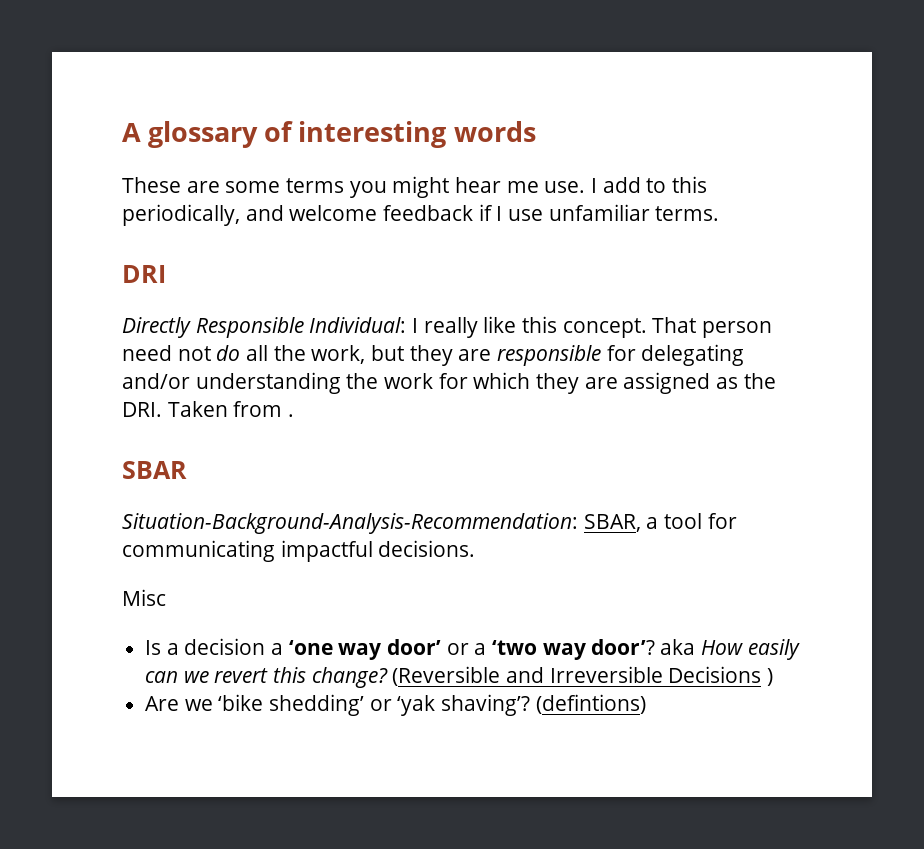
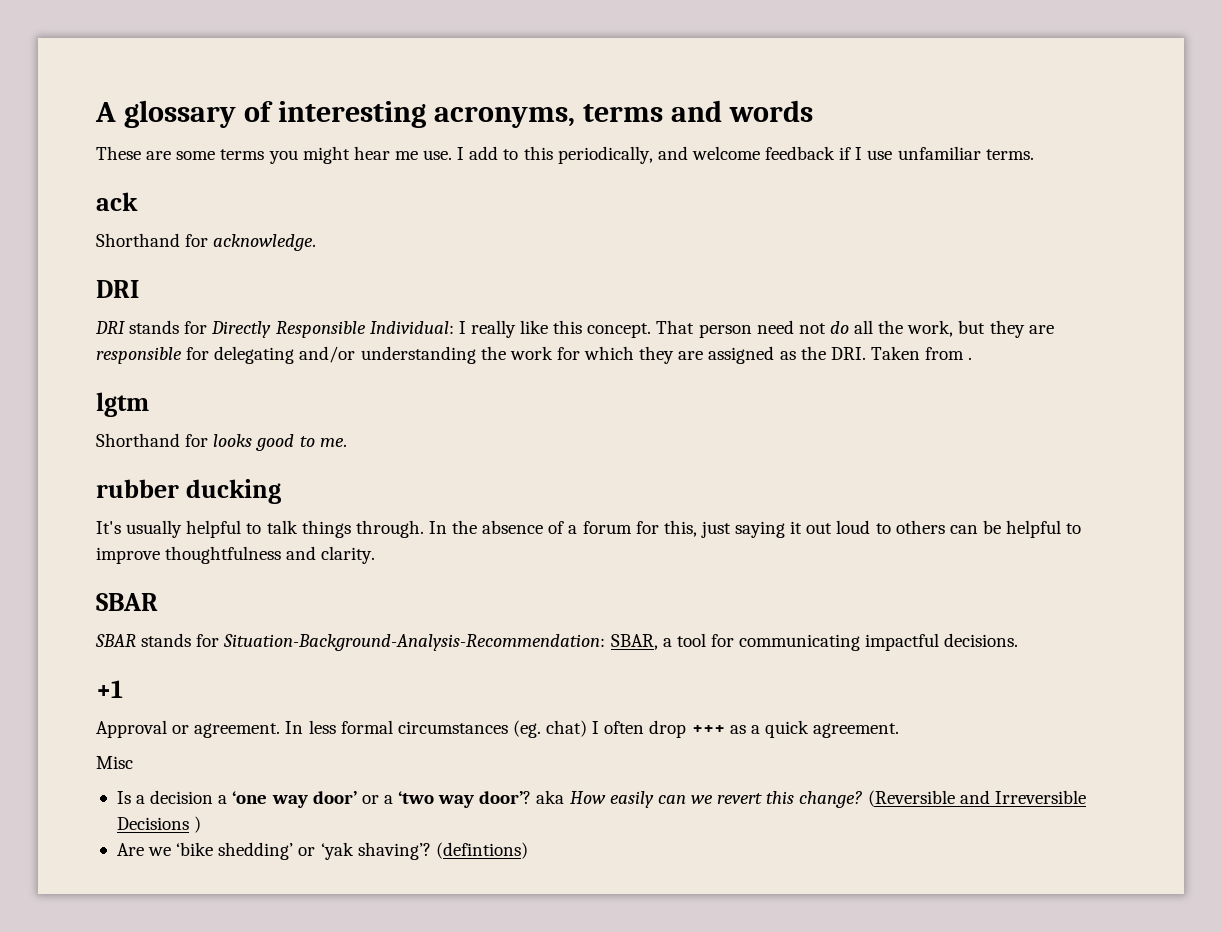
(447, 134) none -> [433,100,722,128] acronyms, terms and
[122,265,166,283] DRI // -> [96,192,138,211] [96,233,317,251] [96,280,139,298] [95,320,208,334] ack // Shorthand for acknowledge. // DRI // DRI stands for
[122,461,187,479] SBAR // -> [96,392,149,417] [96,433,347,451] [96,479,281,504] [96,520,1082,538] [96,546,376,564] [96,593,158,611] [95,633,220,647] lgtm // Shorthand for looks good to me. // rubber ducking // It's usually helpful to talk things through. In the absence of a forum for this, just saying it out loud to others can be helpful to improve thoughtfulness and clarity. // SBAR // SBAR stands for
(476, 548) none -> [96,680,123,698] [96,720,900,738] // +1 // Approval or agreement. In less formal circumstances (eg. chat) I often drop +++ as a quick agreement.

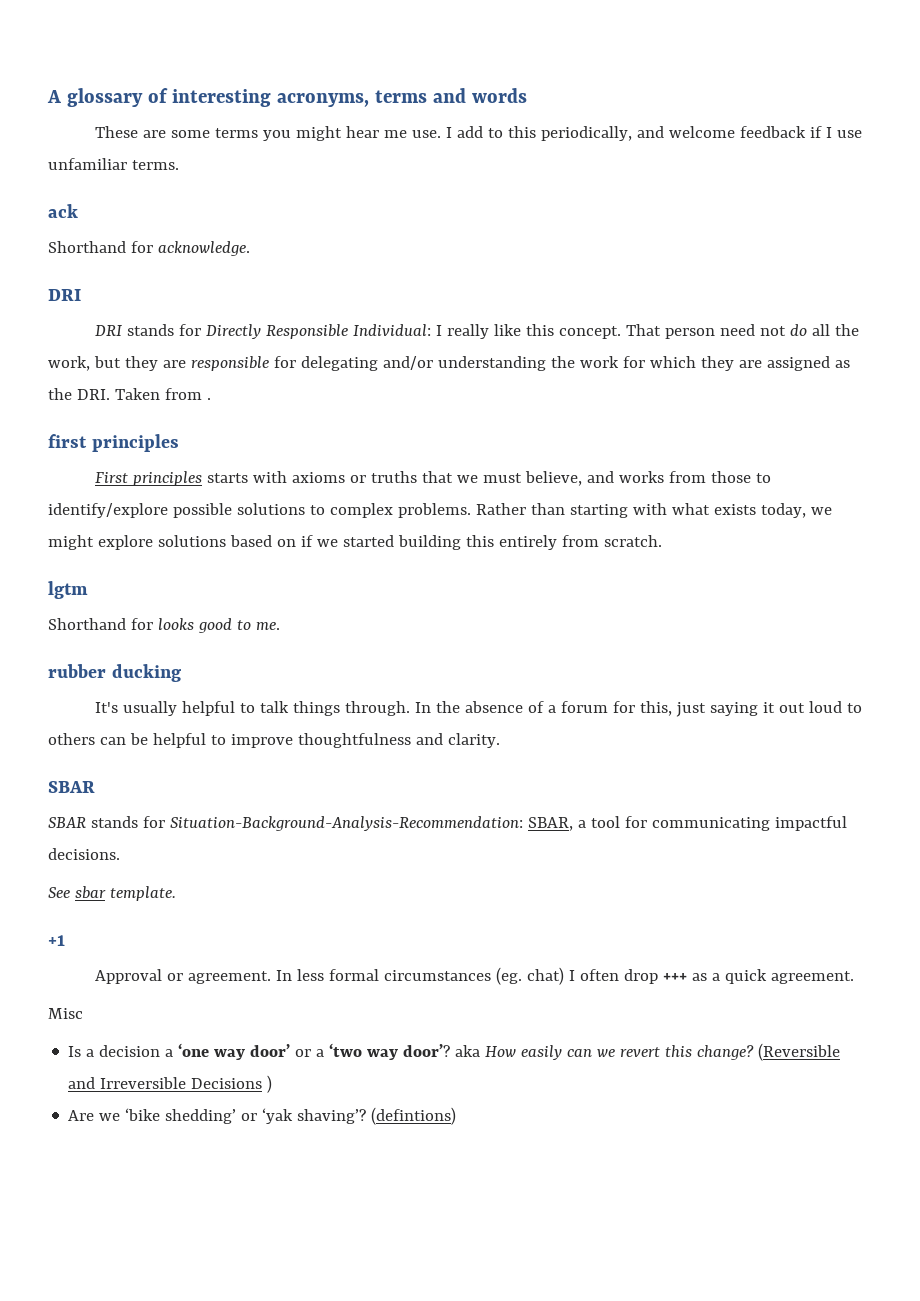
(973, 358) none -> [48,434,179,452] [95,471,772,486] [48,503,832,518] [48,535,662,550] // first principles // First principles starts with axioms or truths that we must believe, and works from those to identify/explore possible solutions to complex problems. Rather than starting with what exists today, we might explore solutions based on if we started building this entirely from scratch.
(1019, 640) none -> [48,886,176,901] // See sbar template.

